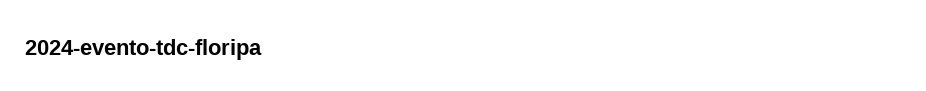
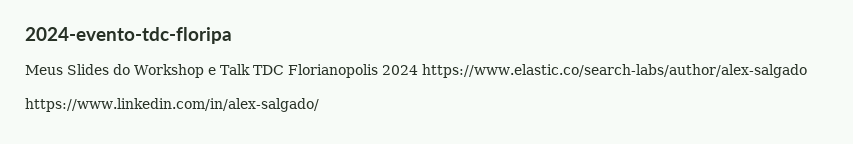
(262, 49) none -> [25,64,807,78] [25,98,319,112] // Meus Slides do Workshop e Talk TDC Florianopolis 2024 https://www.elastic.co/search-labs/author/alex-salgado // https://www.linkedin.com/in/alex-salgado/

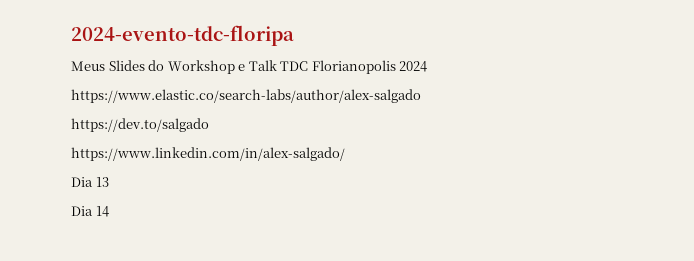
(418, 70) none -> (428, 66) //
(807, 71) none -> [71,118,209,132] // https://dev.to/salgado
(319, 105) none -> [71,177,109,187] [71,206,109,217] // Dia 13 // Dia 14

